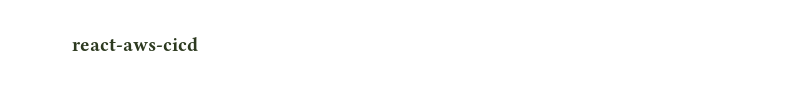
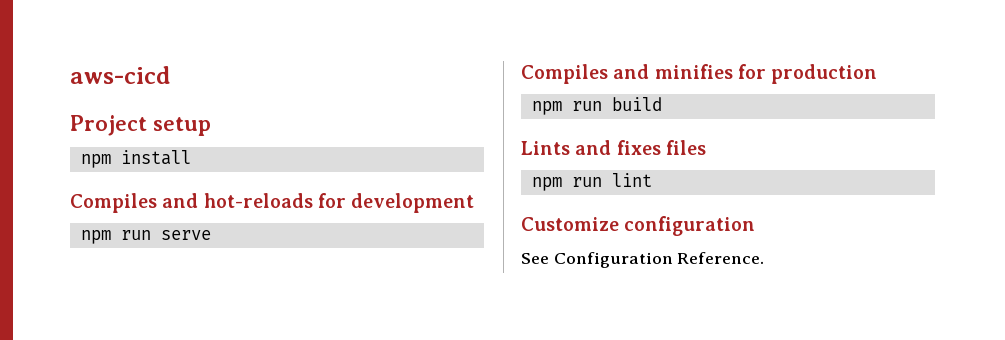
[72,37,198,52] react-aws-cicd -> [70,66,170,84] [70,115,211,136] [80,150,191,168] [70,193,475,213] [80,230,211,244] [521,64,878,84] [531,97,662,115] [521,140,706,155] [531,173,652,191] [521,216,756,236] [521,252,765,268] aws-cicd // Project setup // npm install // Compiles and hot-reloads for development // npm run serve // Compiles and minifies for production // npm run build // Lints and fixes files // npm run lint // Customize configuration // See Configuration Reference.

